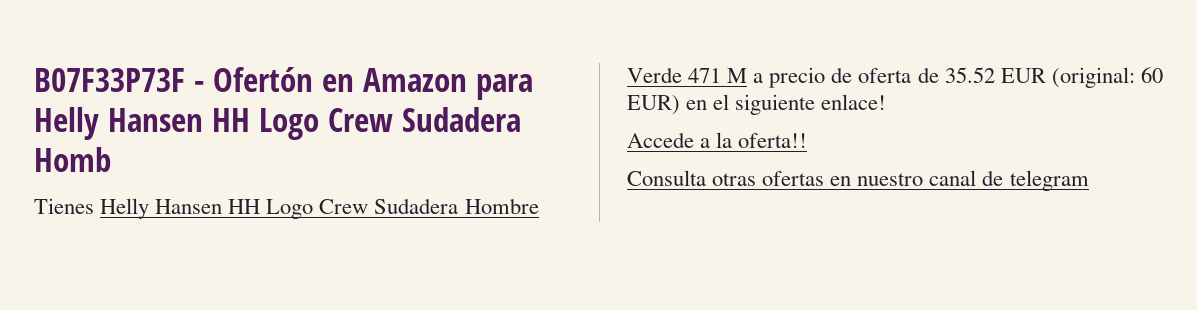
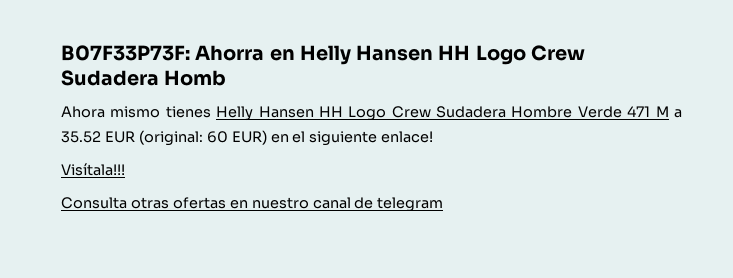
[34,67,533,100] B07F33P73F - Ofertón en Amazon para -> [61,45,295,61] B07F33P73F: Ahorra en
[34,198,94,214] Tienes -> [61,106,211,118] Ahora mismo tienes
[769,67,939,88] precio de oferta de -> (682, 113) none
[627,132,808,148] Accede a la oferta!! -> [61,163,125,176] Visítala!!!

